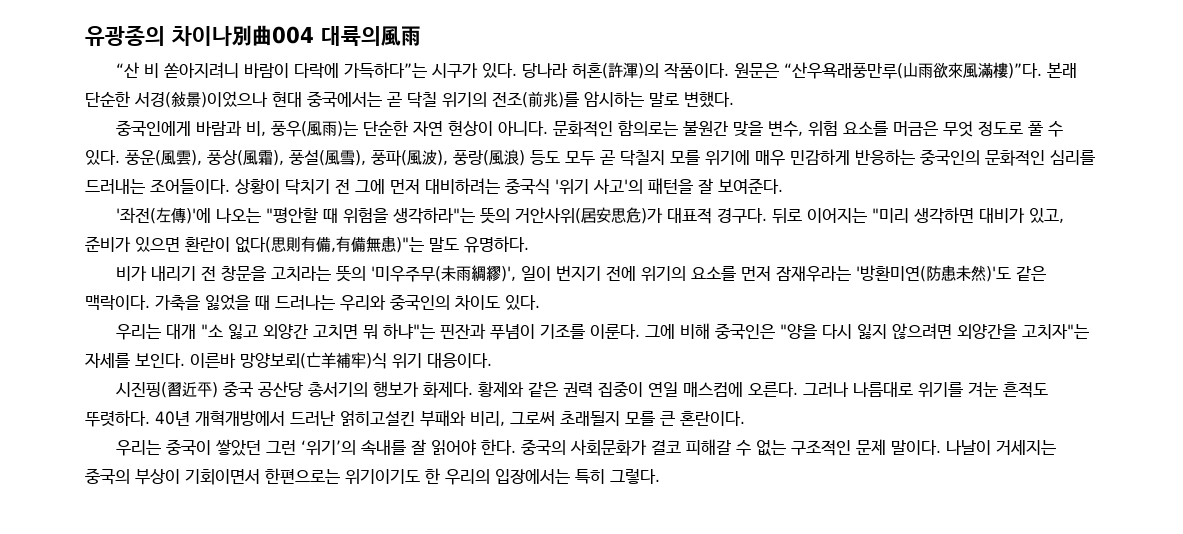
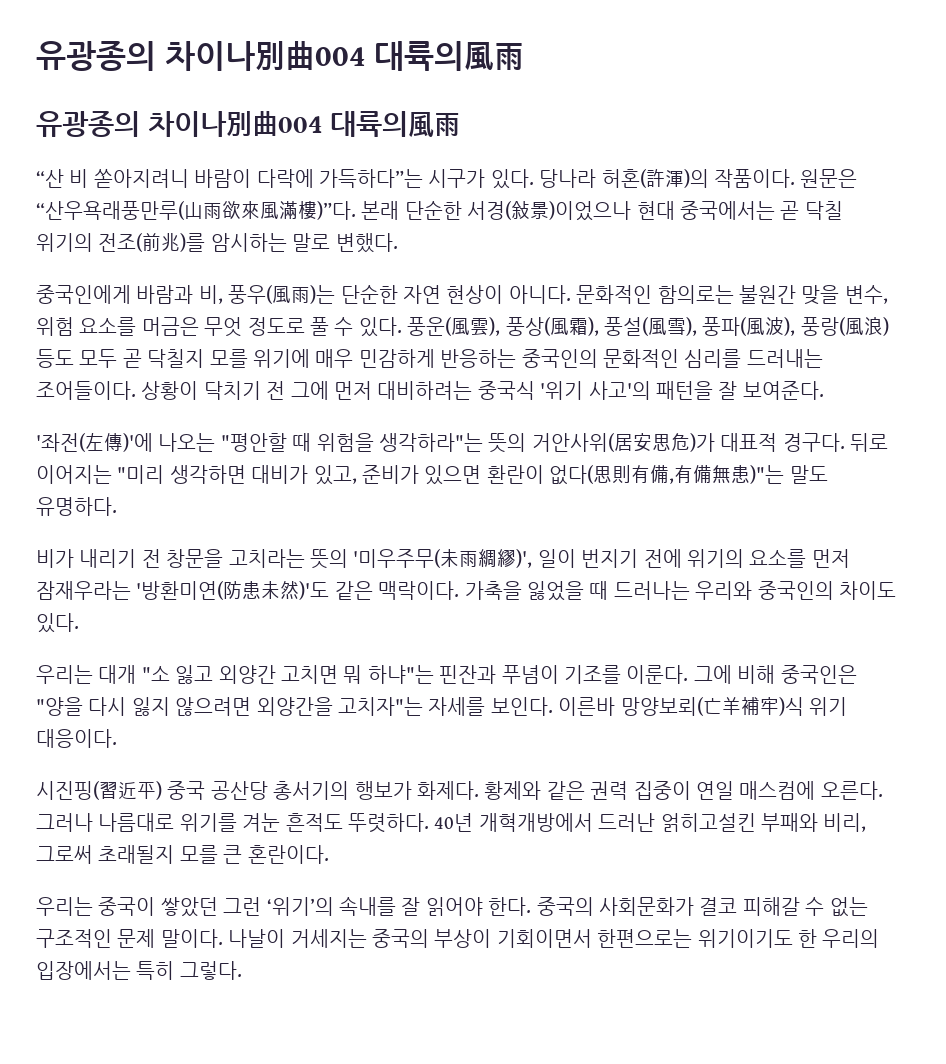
[85,25,421,46] 유광종의 차이나別曲004 대륙의風雨 -> [36,41,525,71] [36,111,461,137] 유광종의 차이나別曲004 대륙의風雨 // 유광종의 차이나別曲004 대륙의風雨

